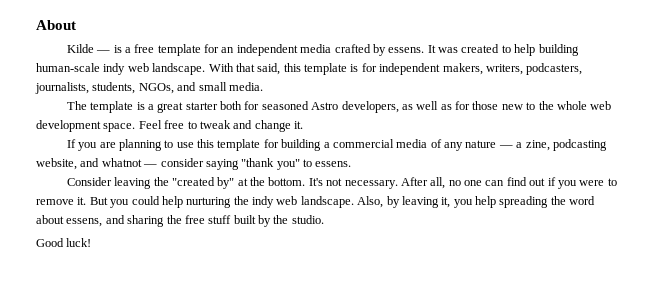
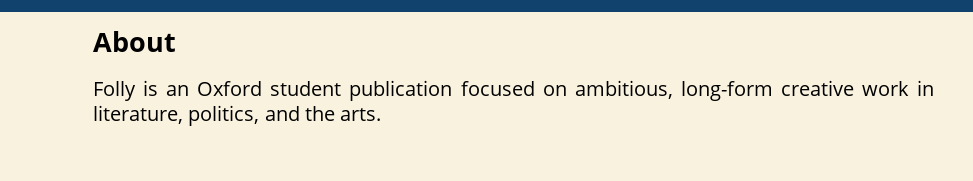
[66,44,579,56] [36,63,583,75] [35,82,263,94] [66,101,612,113] [36,120,303,132] [66,139,607,151] [36,158,352,170] [66,177,617,189] [36,196,596,208] [36,215,324,227] [36,238,92,247] Kilde — is a free template for an independent media crafted by essens. It was created to help building human-scale indy web landscape. With that said, this template is for independent makers, writers, podcasters, journalists, students, NGOs, and small media. // The template is a great starter both for seasoned Astro developers, as well as for those new to the whole web development space. Feel free to tweak and change it. // If you are planning to use this template for building a commercial media of any nature — a zine, podcasting website, and whatnot — consider saying "thank you" to essens. // Consider leaving the "created by" at the bottom. It's not necessary. After all, no one can find out if you were to remove it. But you could help nurturing the indy web landscape. Also, by leaving it, you help spreading the word about essens, and sharing the free stuff built by the studio. // Good luck! -> [93,80,934,101] [93,105,382,126] Folly is an Oxford student publication focused on ambitious, long-form creative work in literature, politics, and the arts.

